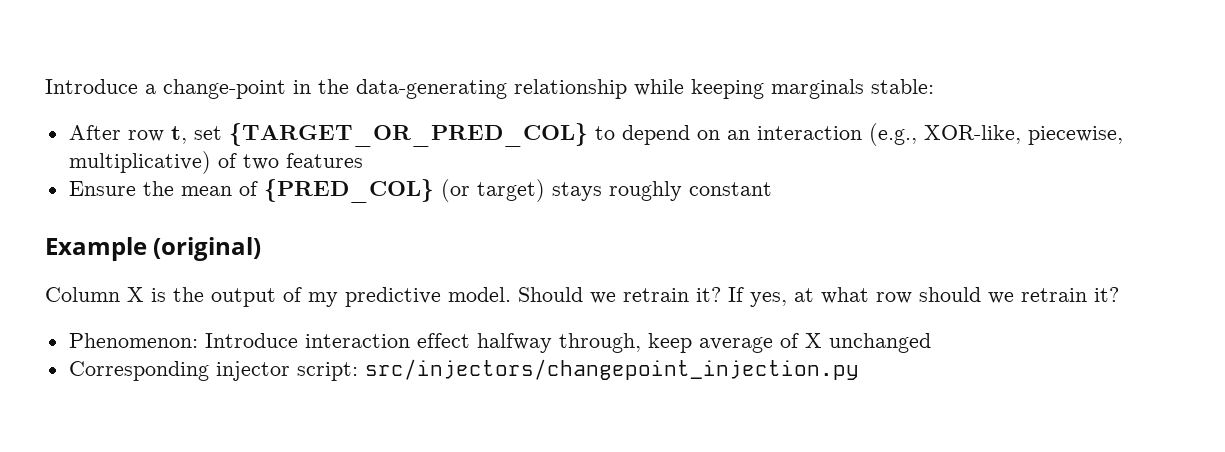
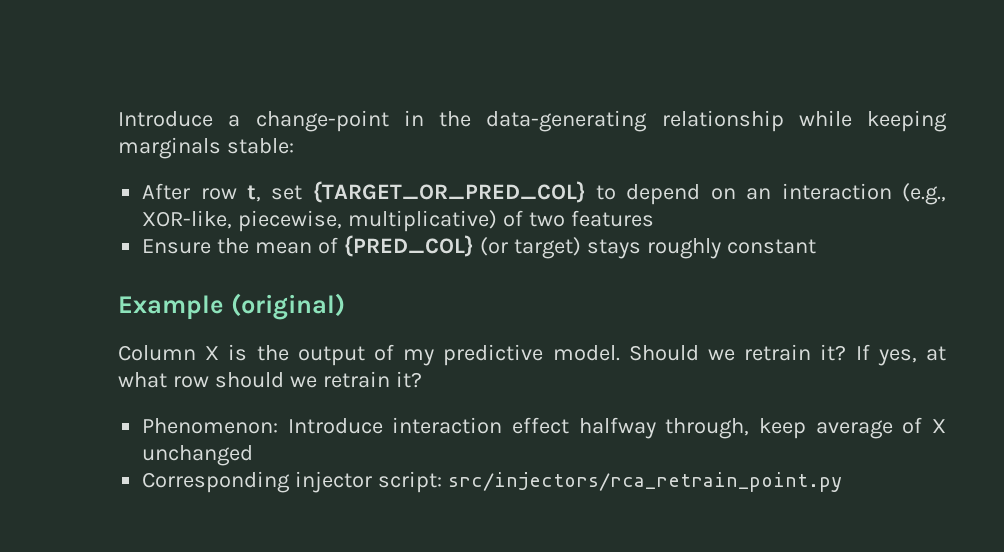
[364,359,859,380] src/injectors/changepoint_injection.py -> [448,472,843,492] src/injectors/rca_retrain_point.py

